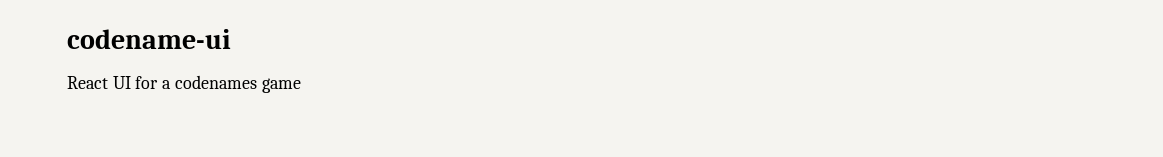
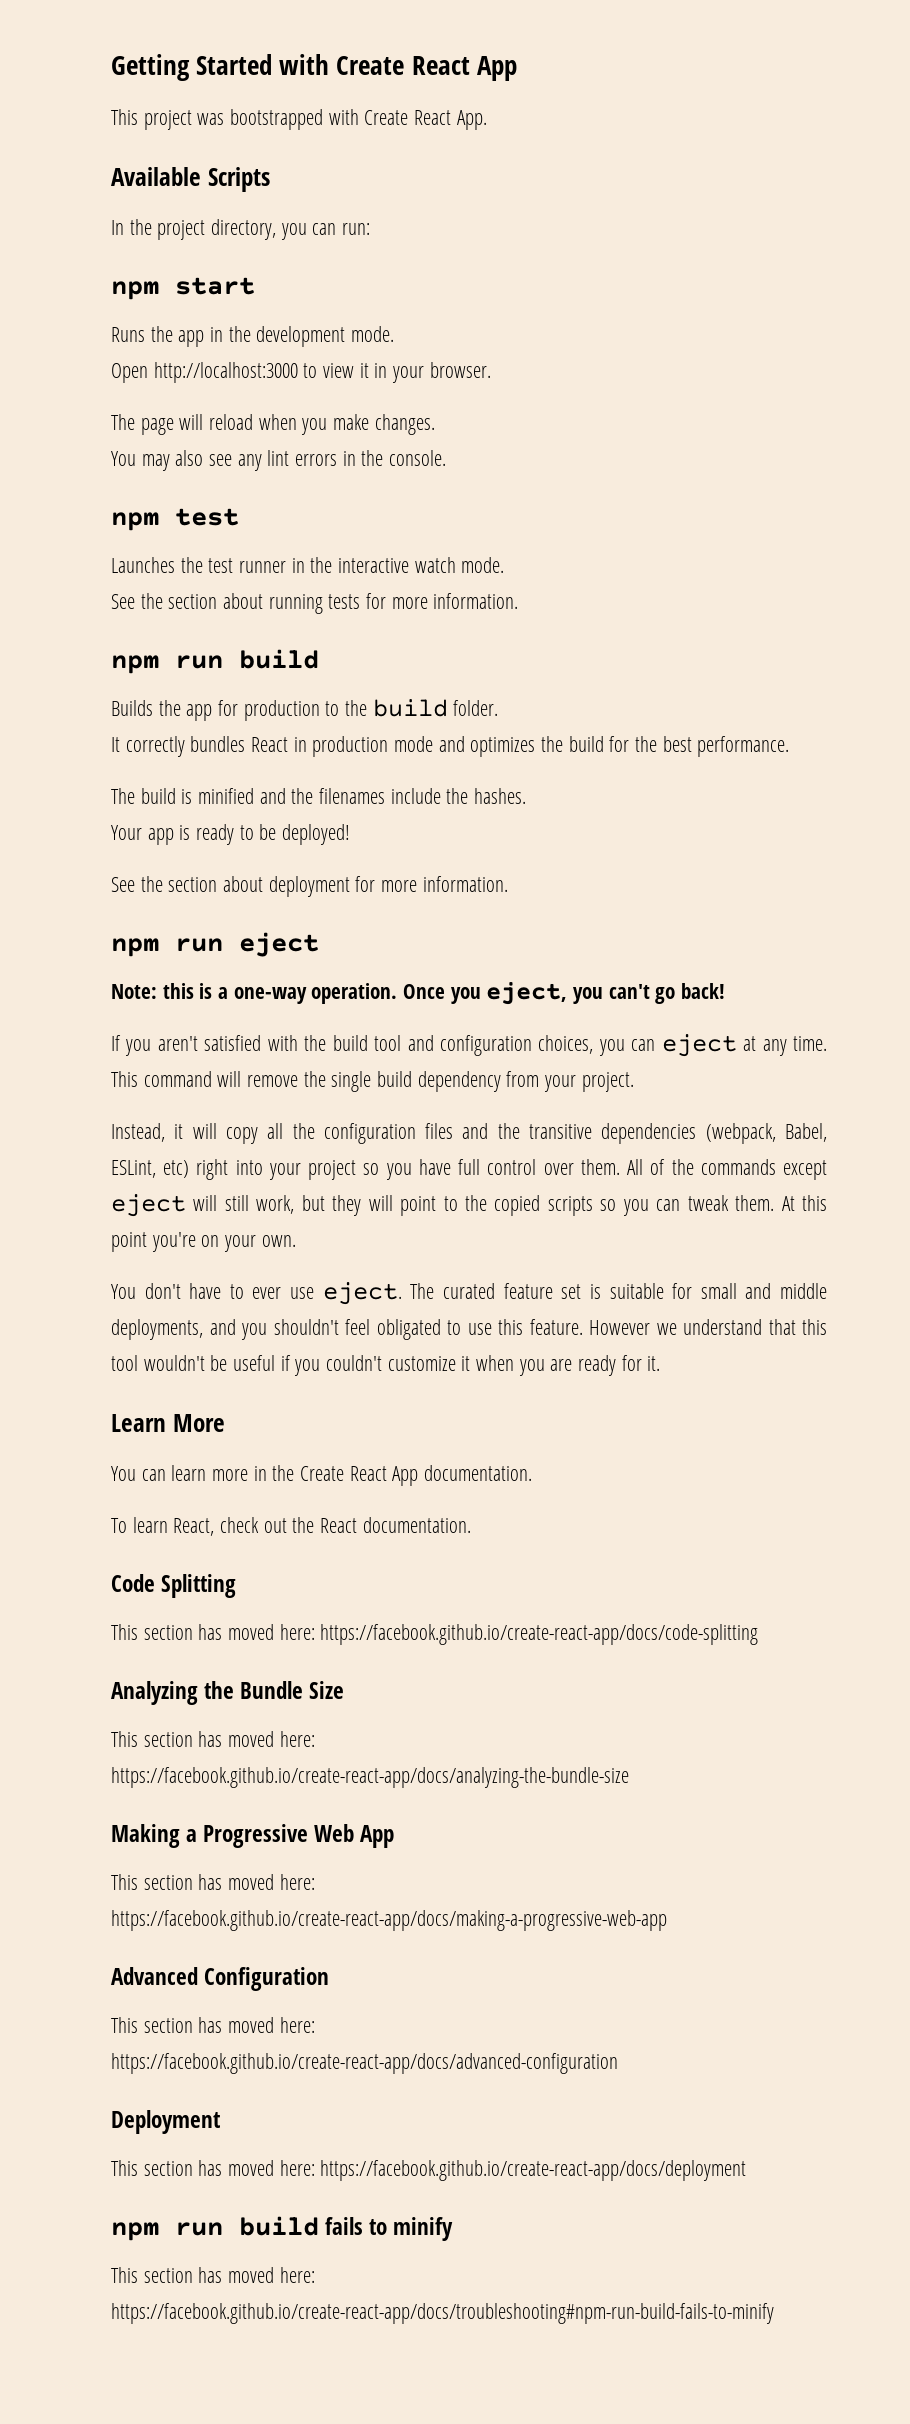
[67,29,231,49] [67,75,301,93] codename-ui // React UI for a codenames game -> [111,54,517,81] [111,109,487,130] [111,167,270,192] [111,219,371,240] [111,277,255,300] [111,326,395,347] [111,362,491,383] [111,414,435,435] [111,450,447,471] [111,508,239,531] [111,557,505,573] [111,593,519,614] [111,649,319,674] [111,699,499,721] [111,736,790,757] [111,788,527,804] [111,824,351,845] [111,876,508,897] [111,932,319,957] [111,982,726,1005] [111,1034,827,1057] [111,1071,634,1092] [111,1123,827,1144] [111,1159,828,1180] [111,1194,828,1217] [111,1232,296,1252] [111,1282,827,1305] [111,1319,827,1340] [111,1355,661,1376] [111,1414,225,1432] [111,1465,533,1486] [111,1517,471,1536] [111,1574,237,1598] [111,1624,759,1645] [111,1681,345,1705] [111,1731,315,1747] [111,1767,629,1788] [111,1824,395,1848] [111,1874,315,1890] [111,1910,667,1931] [111,1967,330,1991] [111,2017,315,2033] [111,2053,618,2074] [111,2110,220,2134] [111,2160,747,2181] [111,2216,454,2241] [111,2267,315,2283] [111,2303,774,2324] Getting Started with Create React App // This project was bootstrapped with Create React App. // Available Scripts // In the project directory, you can run: // npm start // Runs the app in the development mode. // Open http://localhost:3000 to view it in your browser. // The page will reload when you make changes. // You may also see any lint errors in the console. // npm test // Launches the test runner in the interactive watch mode. // See the section about running tests for more information. // npm run build // Builds the app for production to the build folder. // It correctly bundles React in production mode and optimizes the build for the best performance. // The build is minified and the filenames include the hashes. // Your app is ready to be deployed! // See the section about deployment for more information. // npm run eject // Note: this is a one-way operation. Once you eject, you can't go back! // If you aren't satisfied with the build tool and configuration choices, you can eject at any time. This command will remove the single build dependency from your project. // Instead, it will copy all the configuration files and the transitive dependencies (webpack, Babel, ESLint, etc) right into your project so you have full control over them. All of the commands except eject will still work, but they will point to the copied scripts so you can tweak them. At this point you're on your own. // You don't have to ever use eject. The curated feature set is suitable for small and middle deployments, and you shouldn't feel obligated to use this feature. However we understand that this tool wouldn't be useful if you couldn't customize it when you are ready for it. // Learn More // You can learn more in the Create React App documentation. // To learn React, check out the React documentation. // Code Splitting // This section has moved here: https://facebook.github.io/create-react-app/docs/code-splitting // Analyzing the Bundle Size // This section has moved here: https://facebook.github.io/create-react-app/docs/analyzing-the-bundle-size // Making a Progressive Web App // This section has moved here: https://facebook.github.io/create-react-app/docs/making-a-progressive-web-app // Advanced Configuration // This section has moved here: https://facebook.github.io/create-react-app/docs/advanced-configuration // Deployment // This section has moved here: https://facebook.github.io/create-react-app/docs/deployment // npm run build fails to minify // This section has moved here: https://facebook.github.io/create-react-app/docs/troubleshooting#npm-run-build-fails-to-minify

